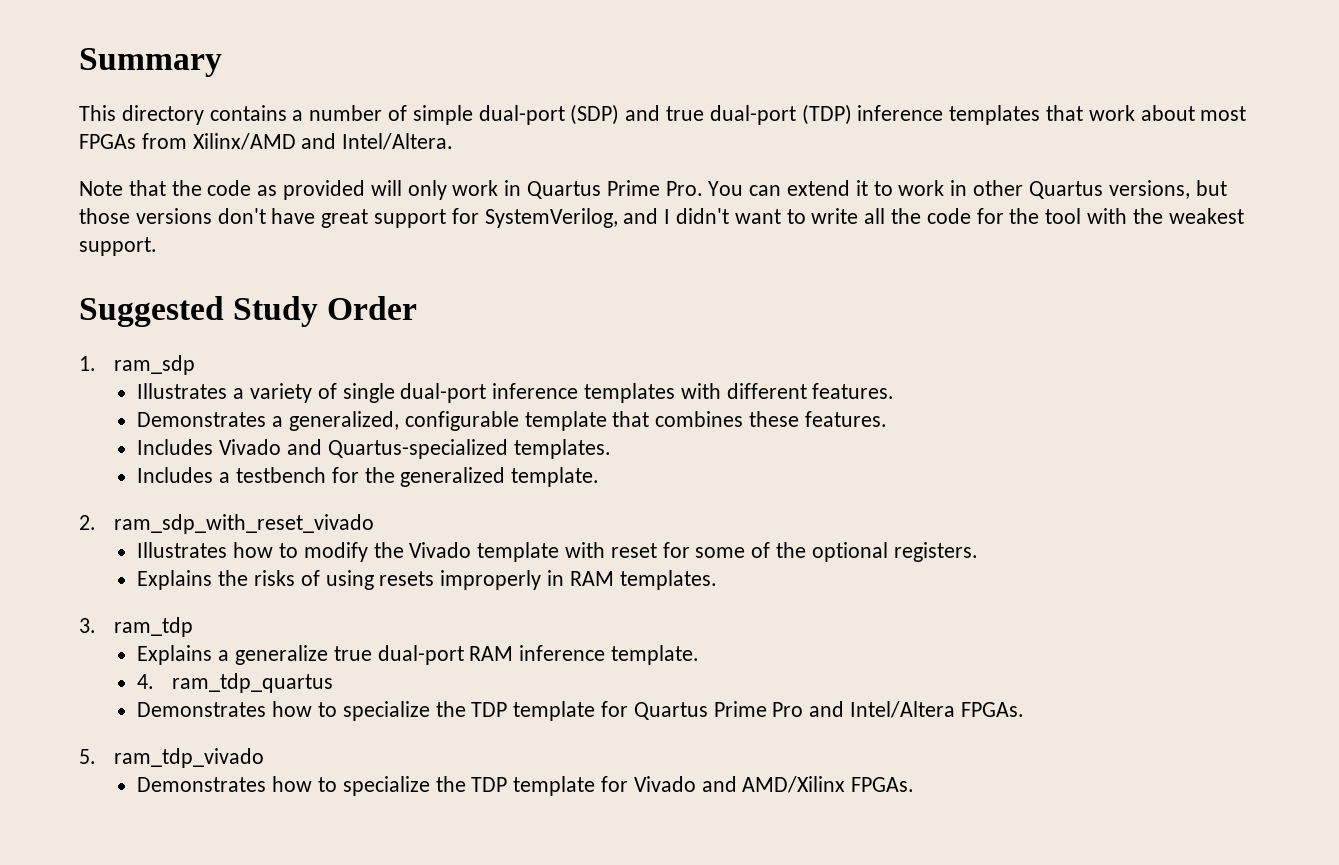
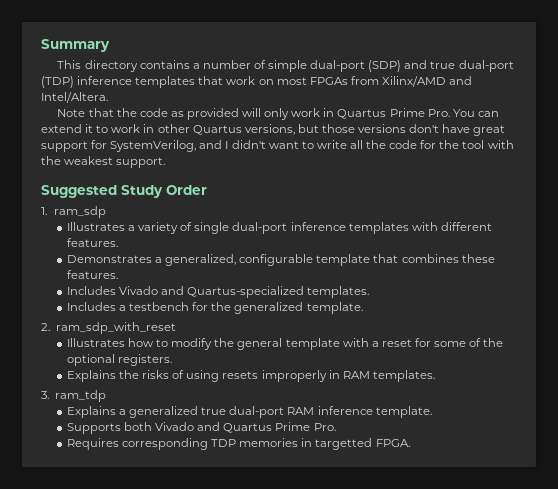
[1140,105,1195,121] about -> [258,79,274,85] on
[113,514,374,534] ram_sdp_with_reset_vivado -> [55,322,176,334] ram_sdp_with_reset
[409,542,472,558] Vivado -> [237,338,283,350] general
(606, 550) none -> [371,341,379,347] a
[235,645,329,665] generalize -> [129,406,199,418] generalized
[137,673,334,693] [137,701,1024,721] [79,748,264,768] [137,776,915,796] 4. ram_tdp_quartus // Demonstrates how to specialize the TDP template for Quartus Prime Pro and Intel/Altera FPGAs. // 5. ram_tdp_vivado // Demonstrates how to specialize the TDP template for Vivado and AMD/Xilinx FPGAs. -> [66,422,336,434] [66,438,410,450] Supports both Vivado and Quartus Prime Pro. // Requires corresponding TDP memories in targetted FPGA.

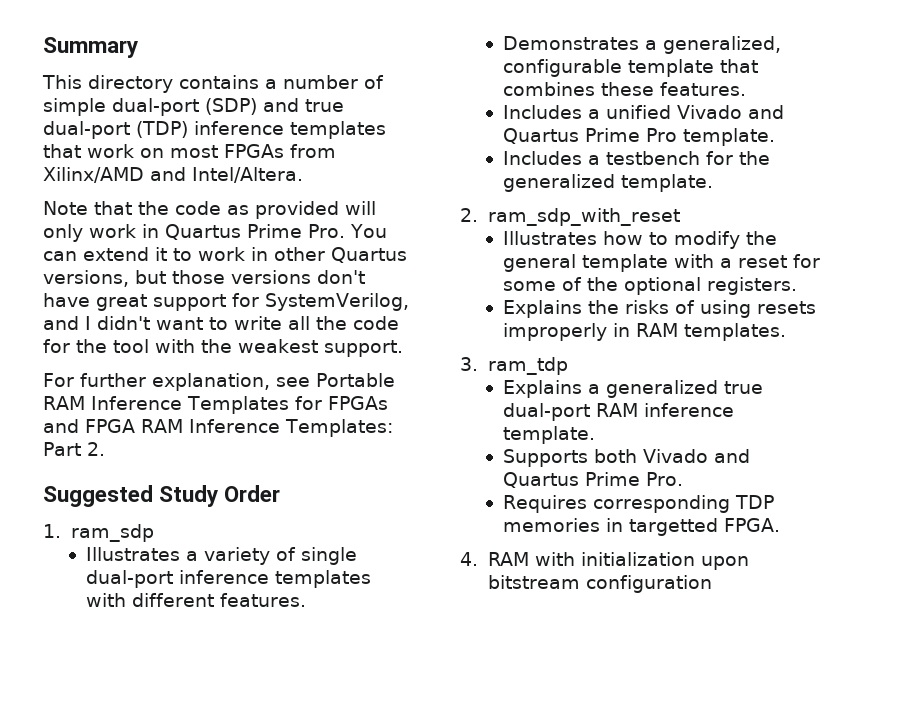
(166, 162) none -> [43,373,395,391] [43,396,388,414] [43,419,393,437] [43,442,105,456] // For further explanation, see Portable RAM Inference Templates for FPGAs and FPGA RAM Inference Templates: Part 2.
[119,286,370,298] Vivado and Quartus-specialized templates. -> [587,105,784,119] [502,128,775,146] a unified Vivado and Quartus Prime Pro template.
(410, 443) none -> [460,552,750,570] [487,575,712,593] // 4. RAM with initialization upon bitstream configuration

